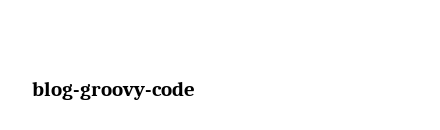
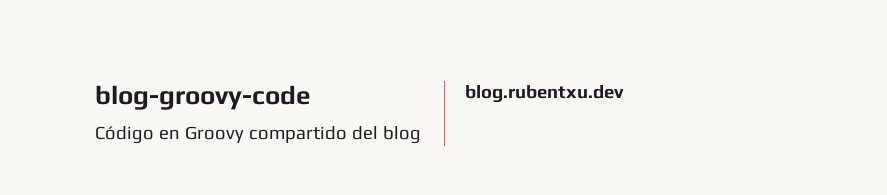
(195, 90) none -> [95,126,421,144] [465,85,624,103] // Código en Groovy compartido del blog blog.rubentxu.dev

